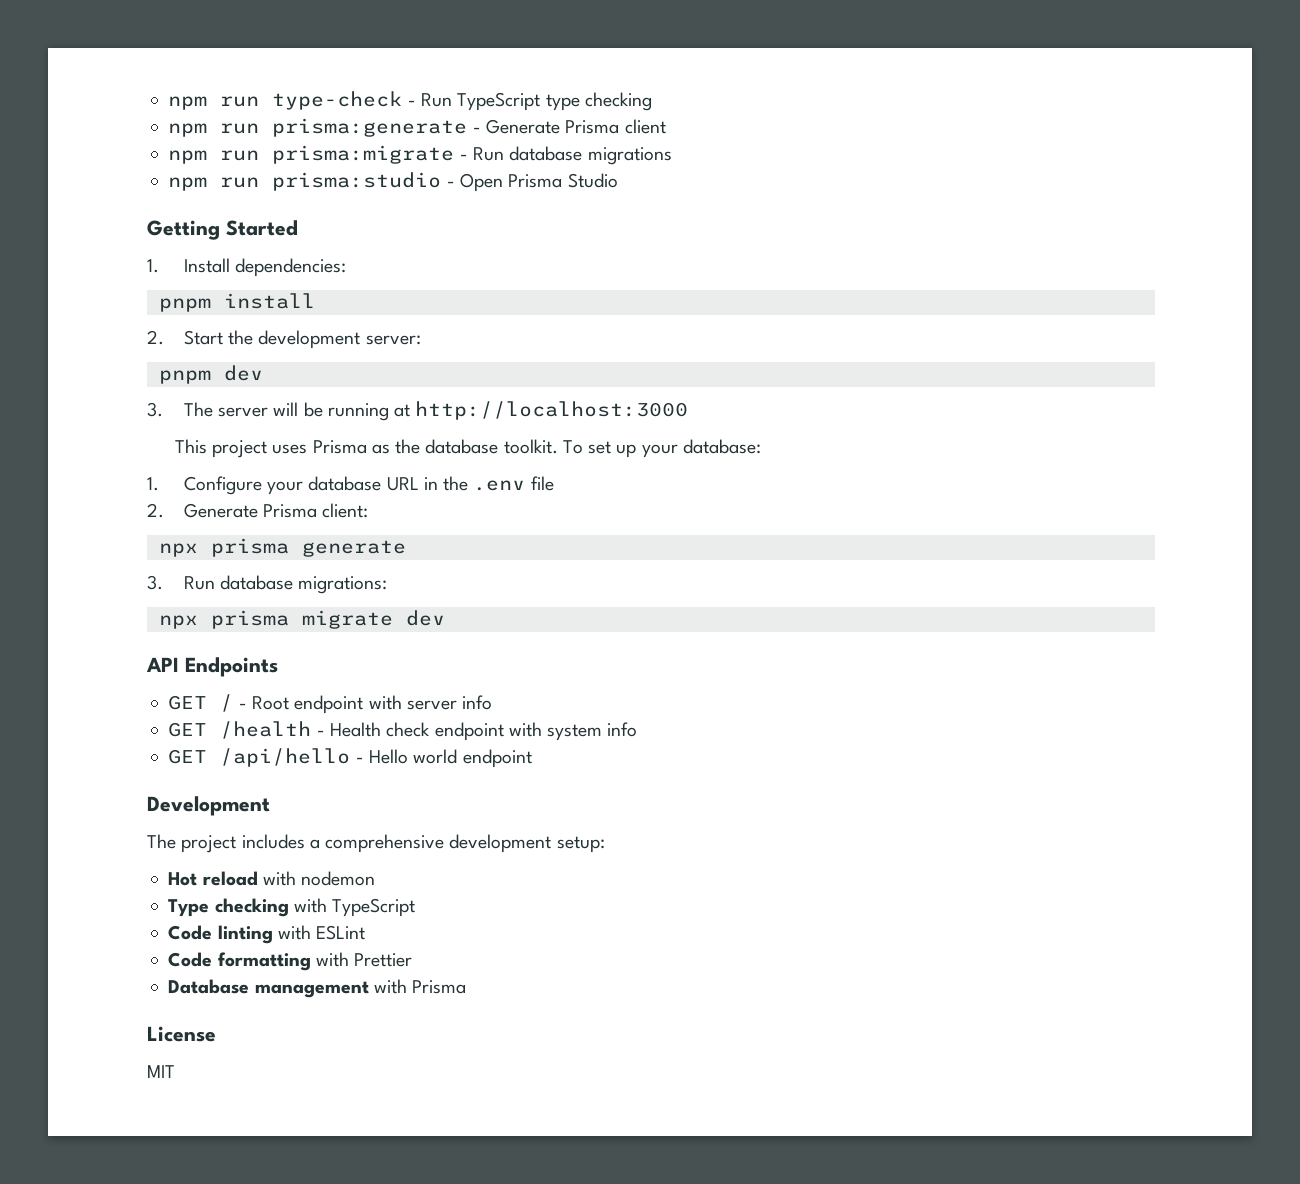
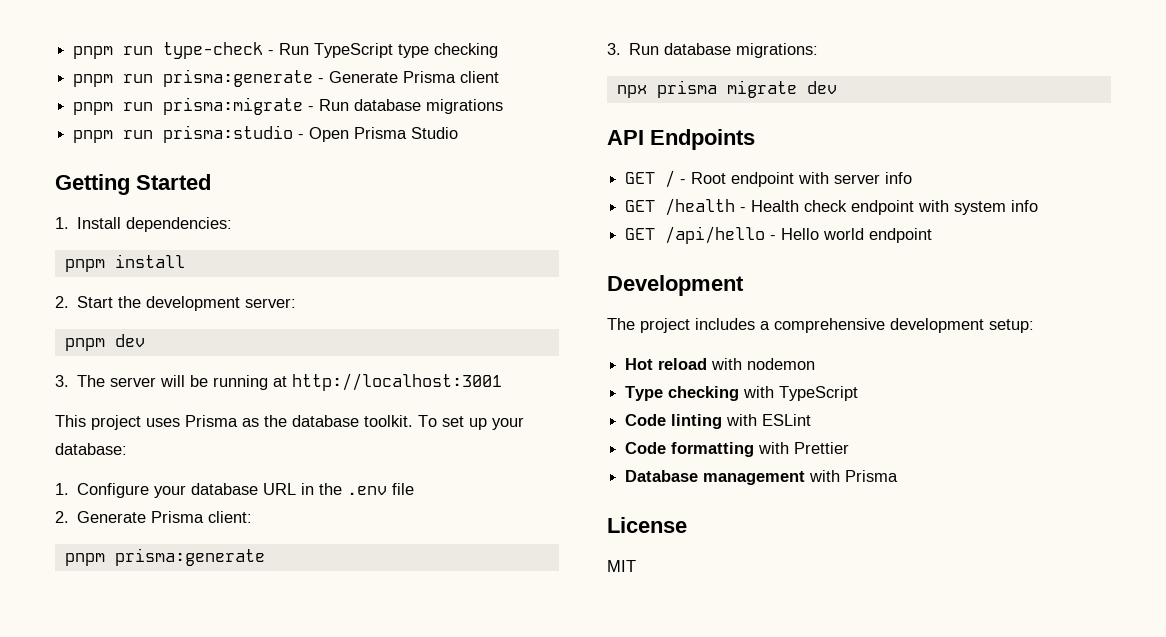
[168,96,208,110] npm -> [73,46,114,59] pnpm
[168,123,208,137] npm -> [73,74,114,87] pnpm
[168,150,208,164] npm -> [73,102,114,115] pnpm
[168,177,208,191] npm -> [73,130,114,143] pnpm
[415,401,689,420] http://localhost:3000 -> [292,373,503,391] http://localhost:3001
[158,538,406,557] npx prisma generate -> [64,548,265,566] pnpm prisma:generate

